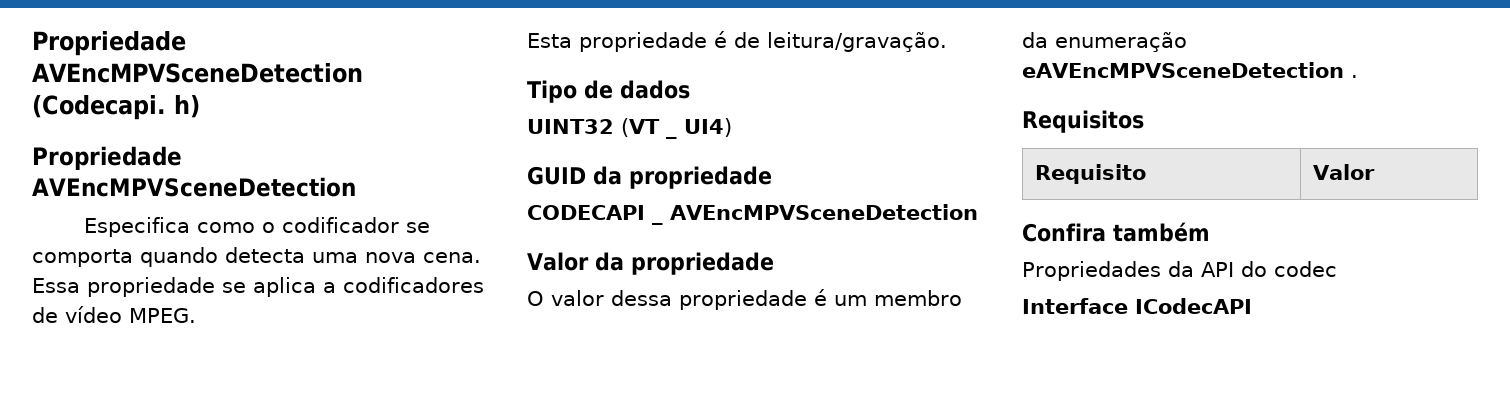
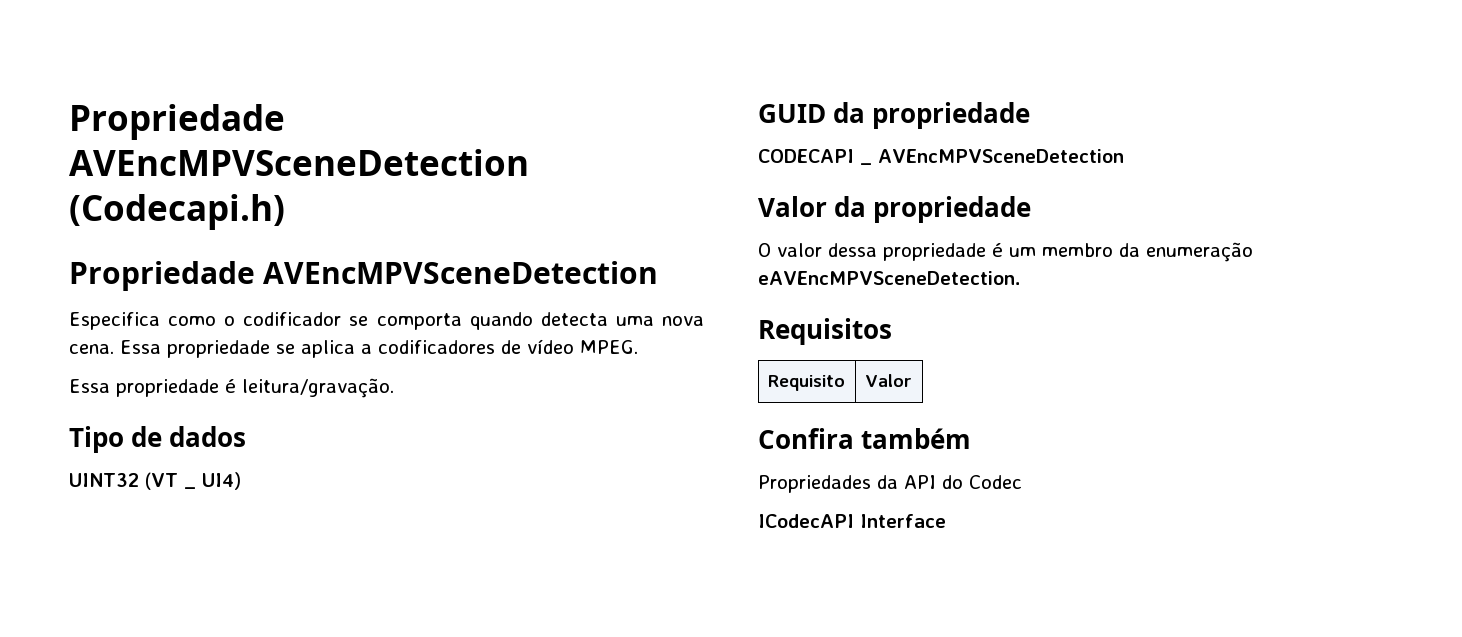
[32,31,186,56] [32,63,363,83] [32,95,200,120] Propriedade AVEncMPVSceneDetection (Codecapi. h) -> [69,104,285,140] [69,149,529,176] [69,194,285,230] Propriedade AVEncMPVSceneDetection (Codecapi.h)
[527,31,760,52] Esta propriedade é de -> [69,379,236,397] Essa propriedade é
[1022,62,1358,78] eAVEncMPVSceneDetection . -> [758,271,1021,285] eAVEncMPVSceneDetection.
[1274,261,1337,277] [1022,298,1252,314] codec // Interface ICodecAPI -> [969,475,1022,489] [758,514,946,528] Codec // ICodecAPI Interface

